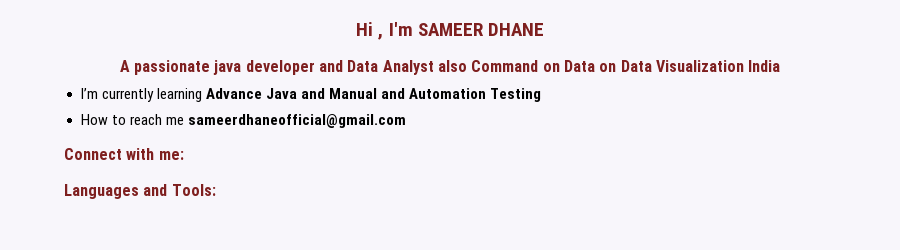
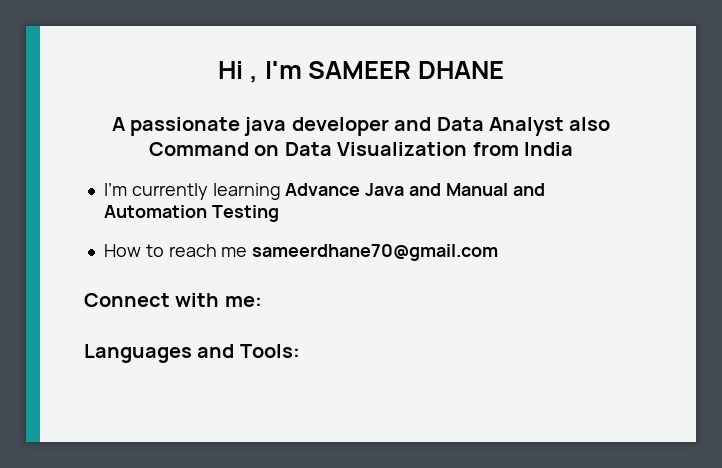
[599,60,744,72] on Data Visualization -> [337,142,519,156] Visualization from
[187,114,406,128] sameerdhaneofficial@gmail.com -> [252,244,499,261] sameerdhane70@gmail.com

